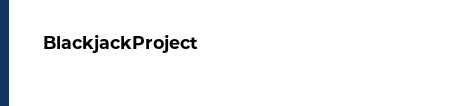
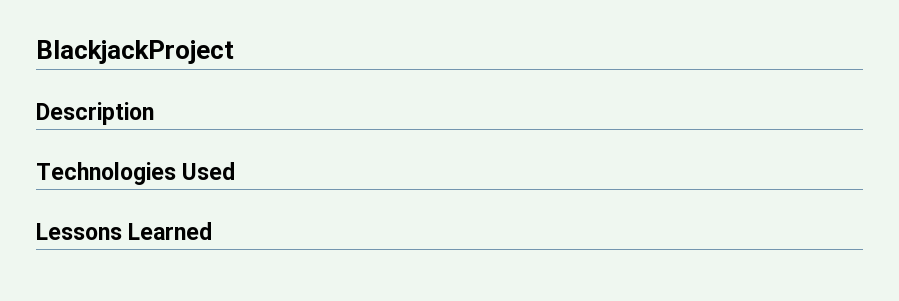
(198, 43) none -> [36,102,154,125] [36,162,236,185] [36,222,213,240] // Description // Technologies Used // Lessons Learned

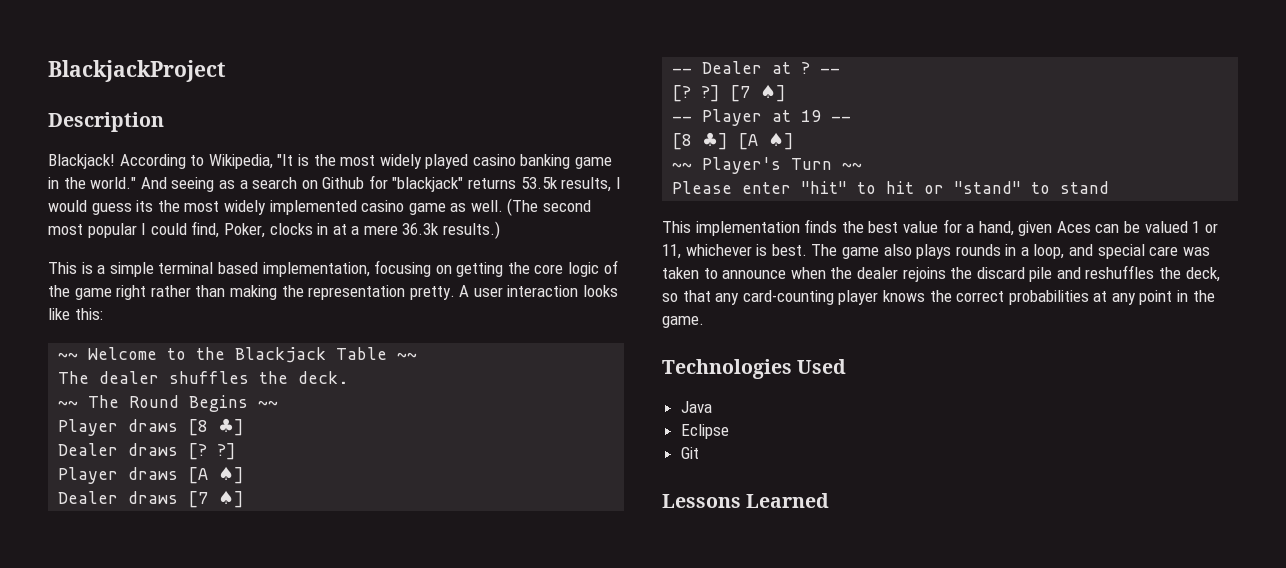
(154, 113) none -> [48,154,613,169] [48,175,621,192] [48,198,592,216] [48,221,501,239] [48,260,618,277] [48,285,619,300] [48,308,103,320] [58,347,418,363] [58,371,349,384] [58,395,279,412] [58,418,245,436] [58,443,237,460] [58,466,245,484] [58,490,245,508] [672,61,841,74] [672,84,787,102] [672,109,852,126] [672,132,795,150] [672,157,863,174] [672,181,1110,194] [662,219,1218,236] [662,244,1210,259] [662,265,1220,282] [662,290,1215,305] [662,316,704,328] // Blackjack! According to Wikipedia, "It is the most widely played casino banking game in the world." And seeing as a search on Github for "blackjack" returns 53.5k results, I would guess its the most widely implemented casino game as well. (The second most popular I could find, Poker, clocks in at a mere 36.3k results.) // This is a simple terminal based implementation, focusing on getting the core logic of the game right rather than making the representation pretty. A user interaction looks like this: // ~~ Welcome to the Blackjack Table ~~ // The dealer shuffles the deck. // ~~ The Round Begins ~~ // Player draws [8 ♣] // Dealer draws [? ?] // Player draws [A ♠] // Dealer draws [7 ♠] // -- Dealer at ? -- // [? ?] [7 ♠] // -- Player at 19 -- // [8 ♣] [A ♠] // ~~ Player's Turn ~~ // Please enter "hit" to hit or "stand" to stand // This implementation finds the best value for a hand, given Aces can be valued 1 or 11, whichever is best. The game also plays rounds in a loop, and special care was taken to announce when the dealer rejoins the discard pile and reshuffles the deck, so that any card-counting player knows the correct probabilities at any point in the game.
(236, 171) none -> [680,401,712,413] [680,424,729,439] [680,447,699,459] // Java // Eclipse // Git

